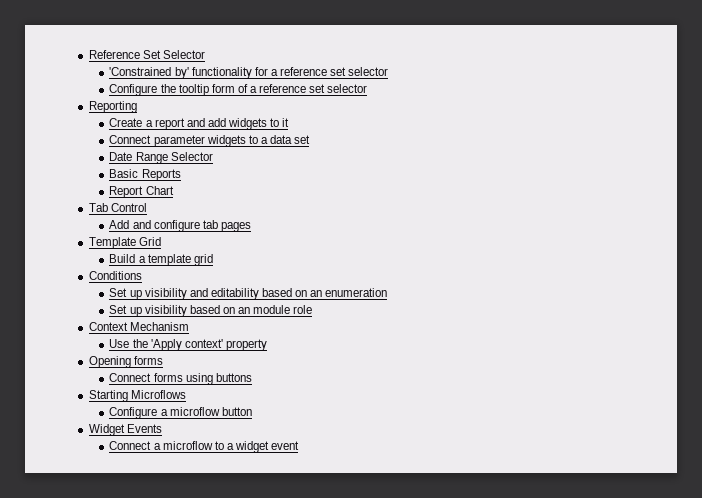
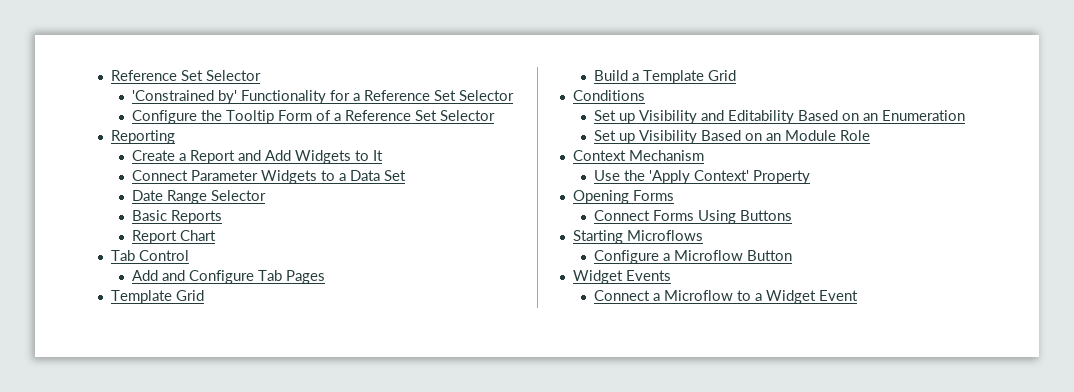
[191,67,252,79] functionality -> [240,90,326,104] Functionality
[279,67,389,76] reference set selector -> [363,90,514,101] Reference Set Selector
[178,84,368,96] [88,101,137,113] [109,118,290,130] [109,135,311,147] tooltip form of a reference set selector // Reporting // Create a report and add widgets to it // Connect parameter widgets to a data set -> [225,110,495,124] [110,130,175,144] [131,150,383,164] [131,170,406,184] Tooltip Form of a Reference Set Selector // Reporting // Create a Report and Add Widgets to It // Connect Parameter Widgets to a Data Set
[153,220,251,232] configure tab pages -> [188,270,325,284] Configure Tab Pages
[147,254,213,266] template grid -> [642,70,736,84] Template Grid
[144,288,388,300] [109,305,313,317] visibility and editability based on an enumeration // Set up visibility based on an module role -> [638,110,965,124] [593,130,870,144] Visibility and Editability Based on an Enumeration // Set up Visibility Based on an Module Role
[184,339,267,351] context' property -> [693,170,810,184] Context' Property
[133,356,163,365] [109,373,252,385] forms // Connect forms using buttons -> [632,190,674,201] [593,210,792,224] Forms // Connect Forms Using Buttons
[169,407,252,416] microflow button -> [673,250,792,261] Microflow Button
[162,441,300,453] microflow to a widget event -> [663,290,858,304] Microflow to a Widget Event

